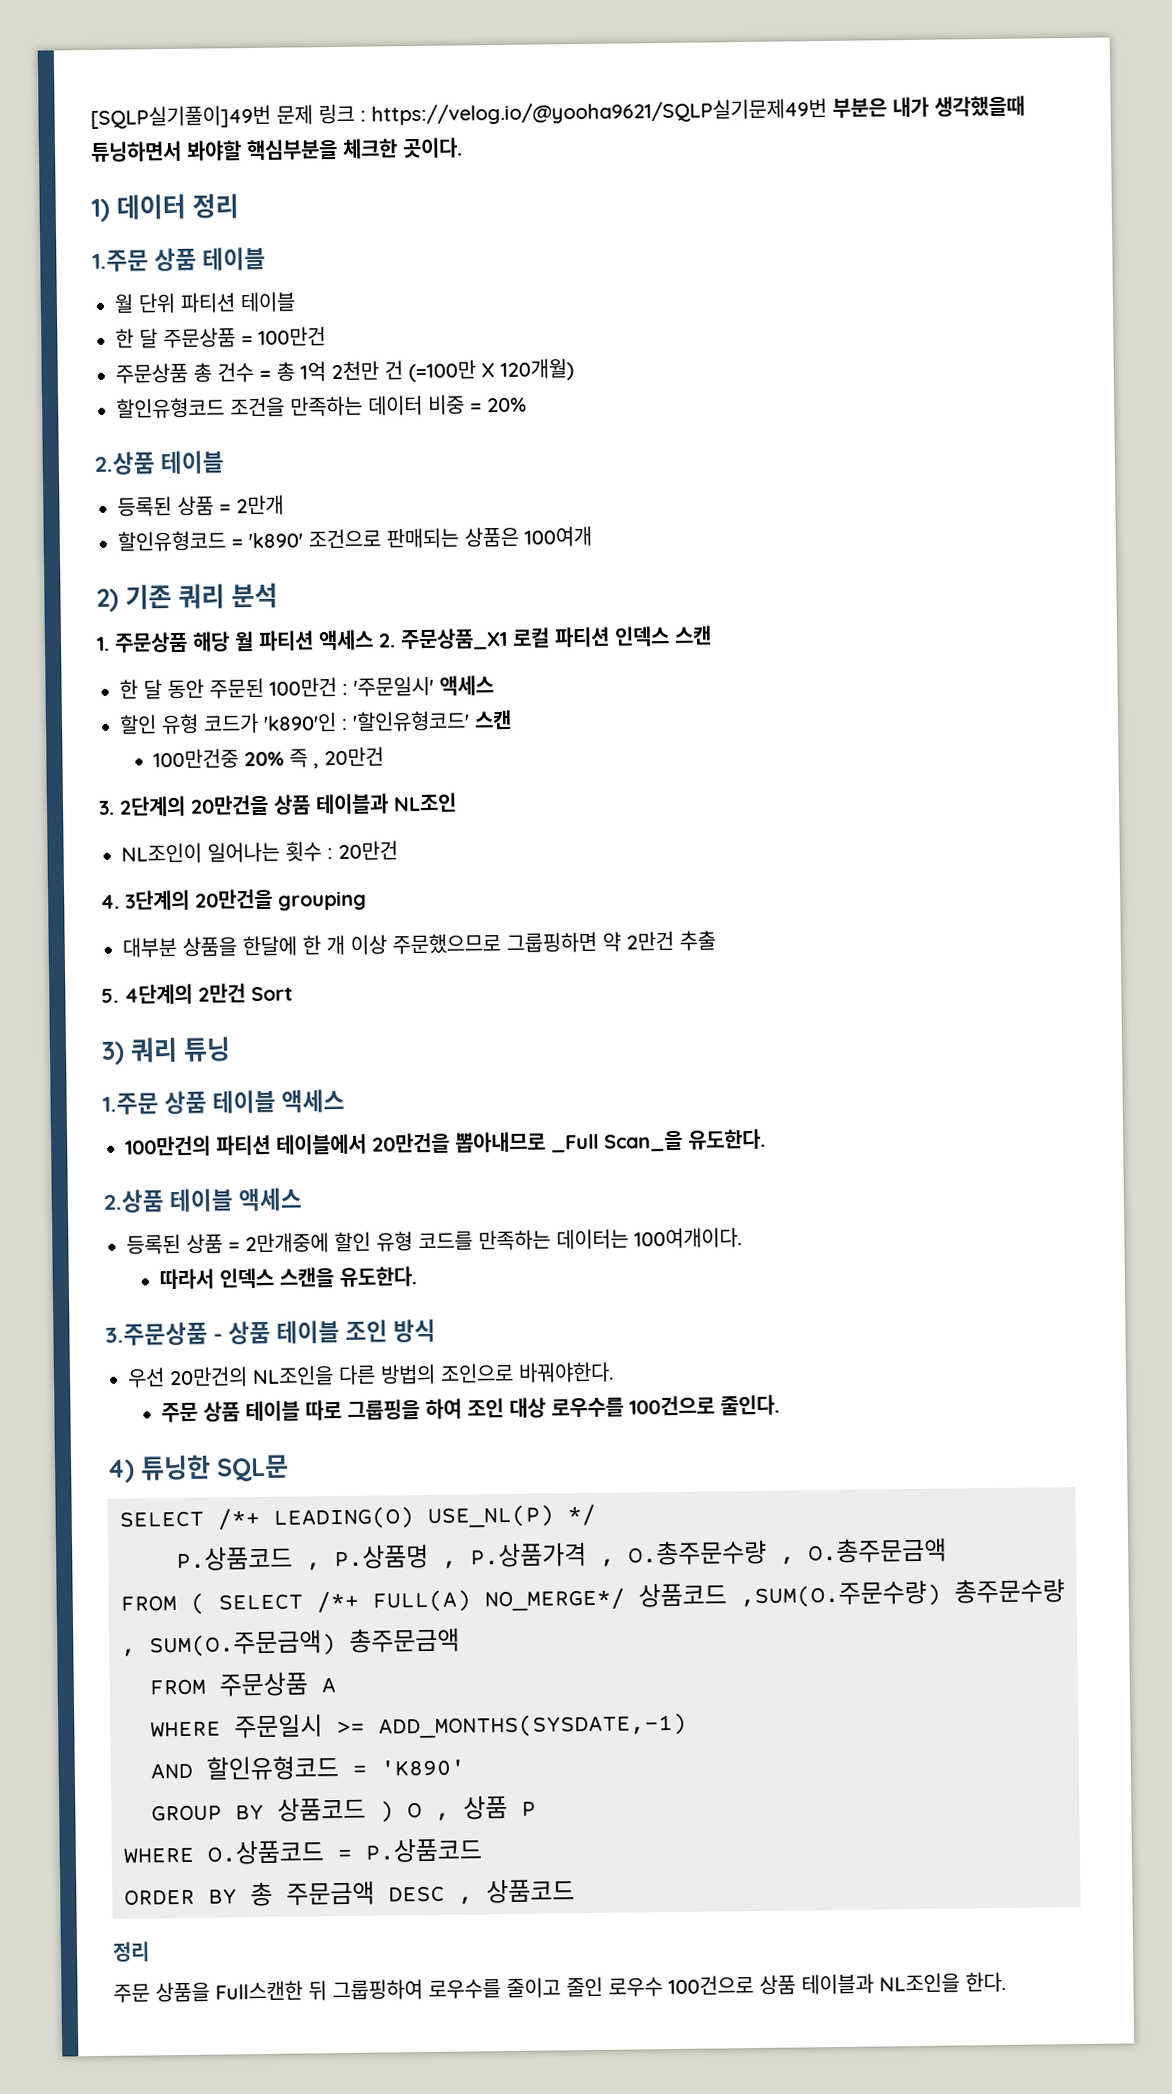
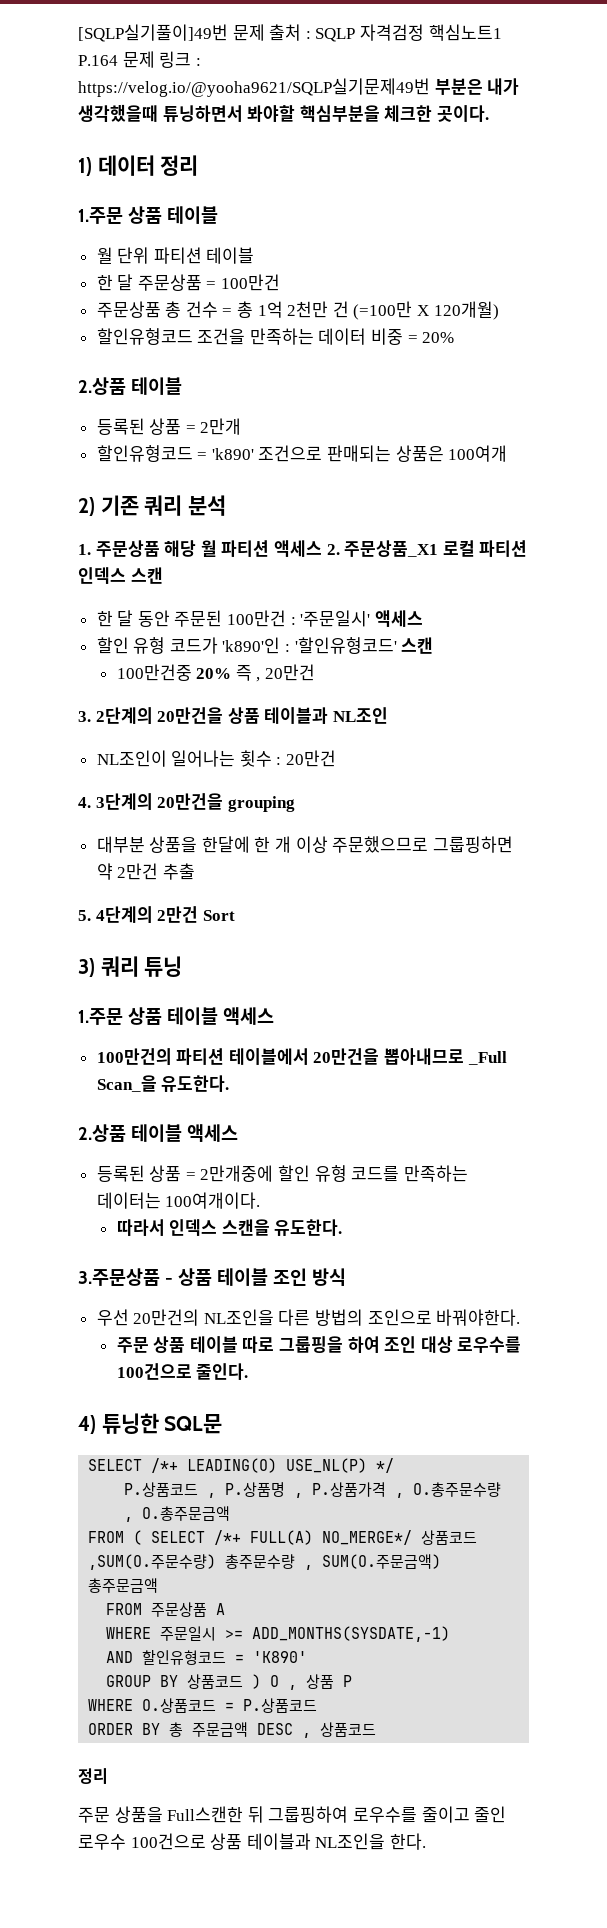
(313, 114) none -> [269,24,502,42] [78,51,155,68] 출처 : SQLP 자격검정 핵심노트1 P.164 문제

